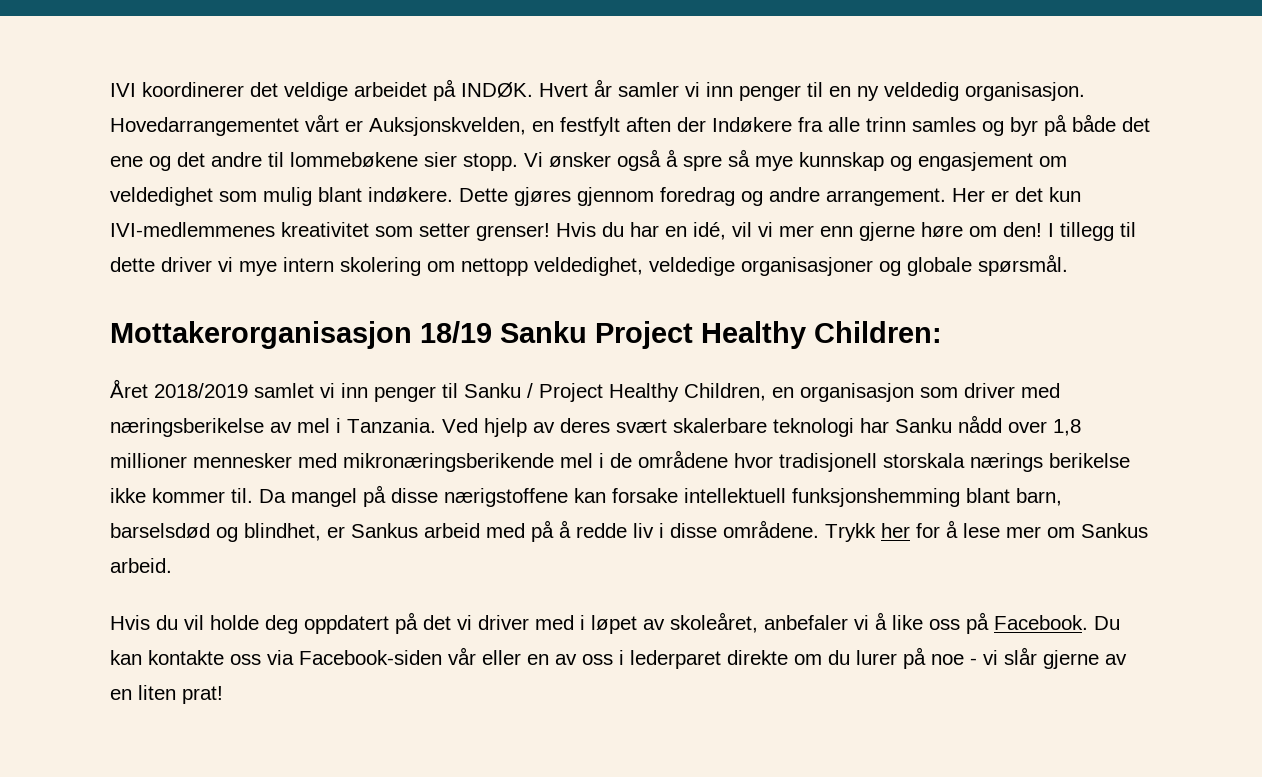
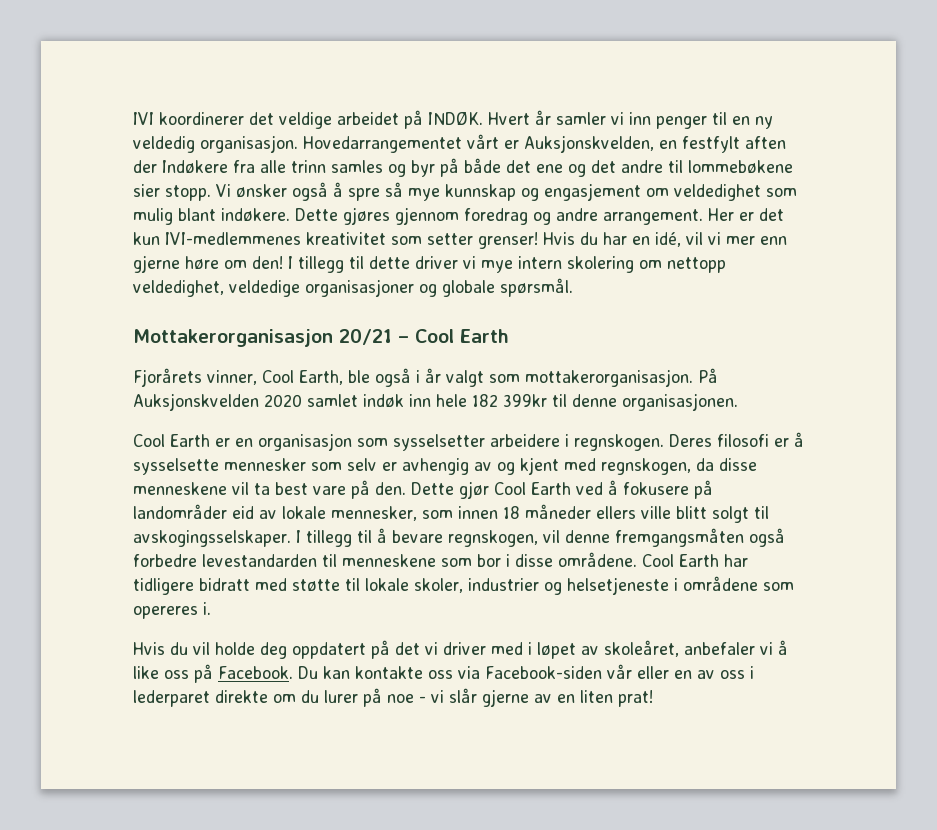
[420,321,942,349] [110,379,1060,402] [110,415,1081,437] [110,450,1130,472] [110,485,1062,507] [110,520,1148,542] [110,558,172,573] 18/19 Sanku Project Healthy Children: // Året 2018/2019 samlet vi inn penger til Sanku / Project Healthy Children, en organisasjon som driver med næringsberikelse av mel i Tanzania. Ved hjelp av deres svært skalerbare teknologi har Sanku nådd over 1,8 millioner mennesker med mikronæringsberikende mel i de områdene hvor tradisjonell storskala nærings berikelse ikke kommer til. Da mangel på disse nærigstoffene kan forsake intellektuell funksjonshemming blant barn, barselsdød og blindhet, er Sankus arbeid med på å redde liv i disse områdene. Trykk her for å lese mer om Sankus arbeid. -> [339,329,509,345] [133,368,718,387] [133,393,738,411] [133,432,804,451] [133,457,757,475] [133,480,713,499] [133,504,769,523] [133,528,785,547] [133,552,748,567] [133,576,794,595] [133,602,211,619] 20/21 – Cool Earth // Fjorårets vinner, Cool Earth, ble også i år valgt som mottakerorganisasjon. På Auksjonskvelden 2020 samlet indøk inn hele 182 399kr til denne organisasjonen. // Cool Earth er en organisasjon som sysselsetter arbeidere i regnskogen. Deres filosofi er å sysselsette mennesker som selv er avhengig av og kjent med regnskogen, da disse menneskene vil ta best vare på den. Dette gjør Cool Earth ved å fokusere på landområder eid av lokale mennesker, som innen 18 måneder ellers ville blitt solgt til avskogingsselskaper. I tillegg til å bevare regnskogen, vil denne fremgangsmåten også forbedre levestandarden til menneskene som bor i disse områdene. Cool Earth har tidligere bidratt med støtte til lokale skoler, industrier og helsetjeneste i områdene som opereres i.

